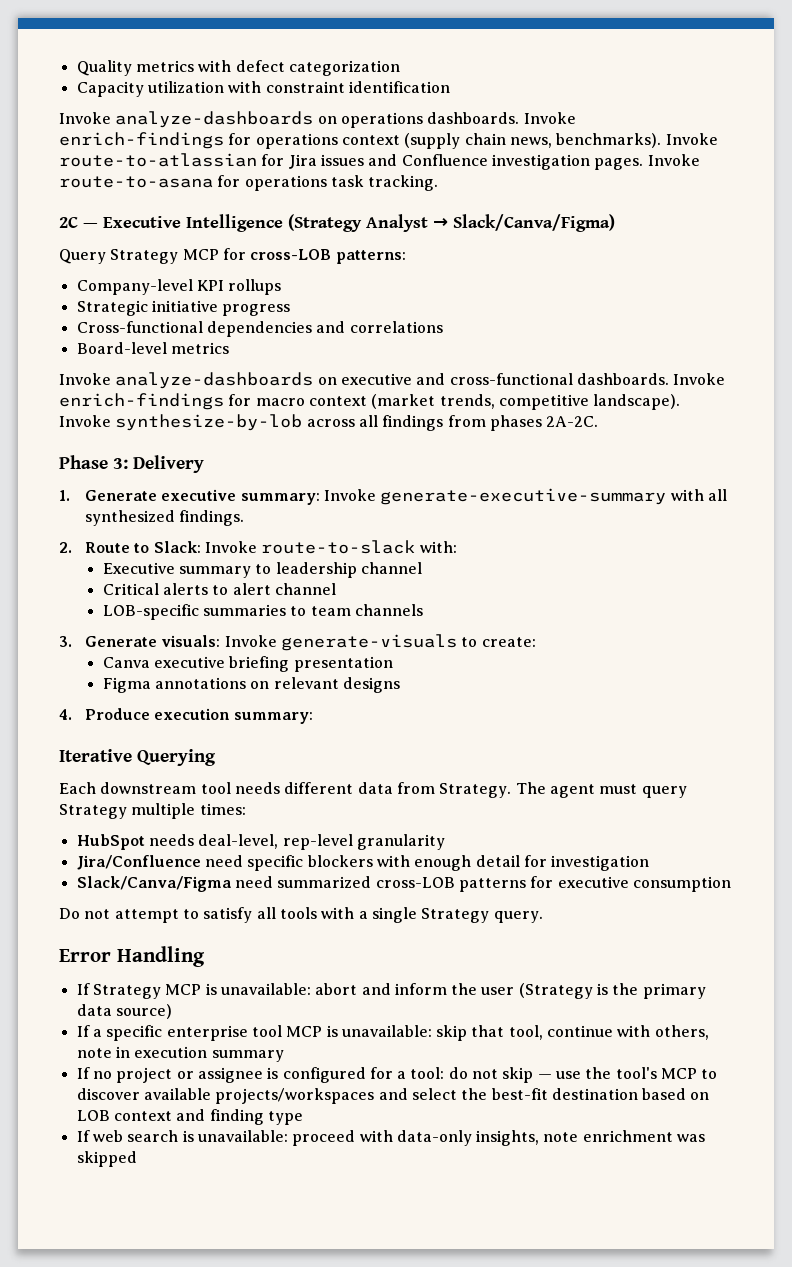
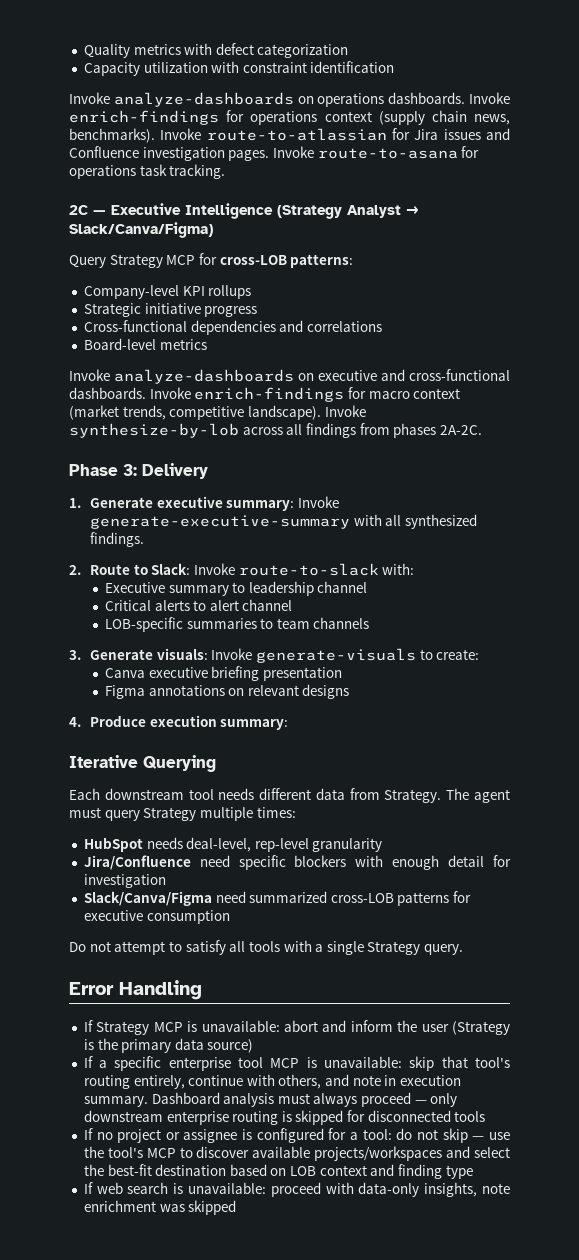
[508,1025,543,1040] tool, -> [474,1057,510,1068] [83,1075,185,1089] tool's routing entirely,
(709, 1032) none -> [325,1074,350,1086] and
[211,1050,284,1062] summary -> [83,1092,458,1107] [83,1110,486,1125] summary. Dashboard analysis must always proceed — only downstream enterprise routing is skipped for disconnected tools

